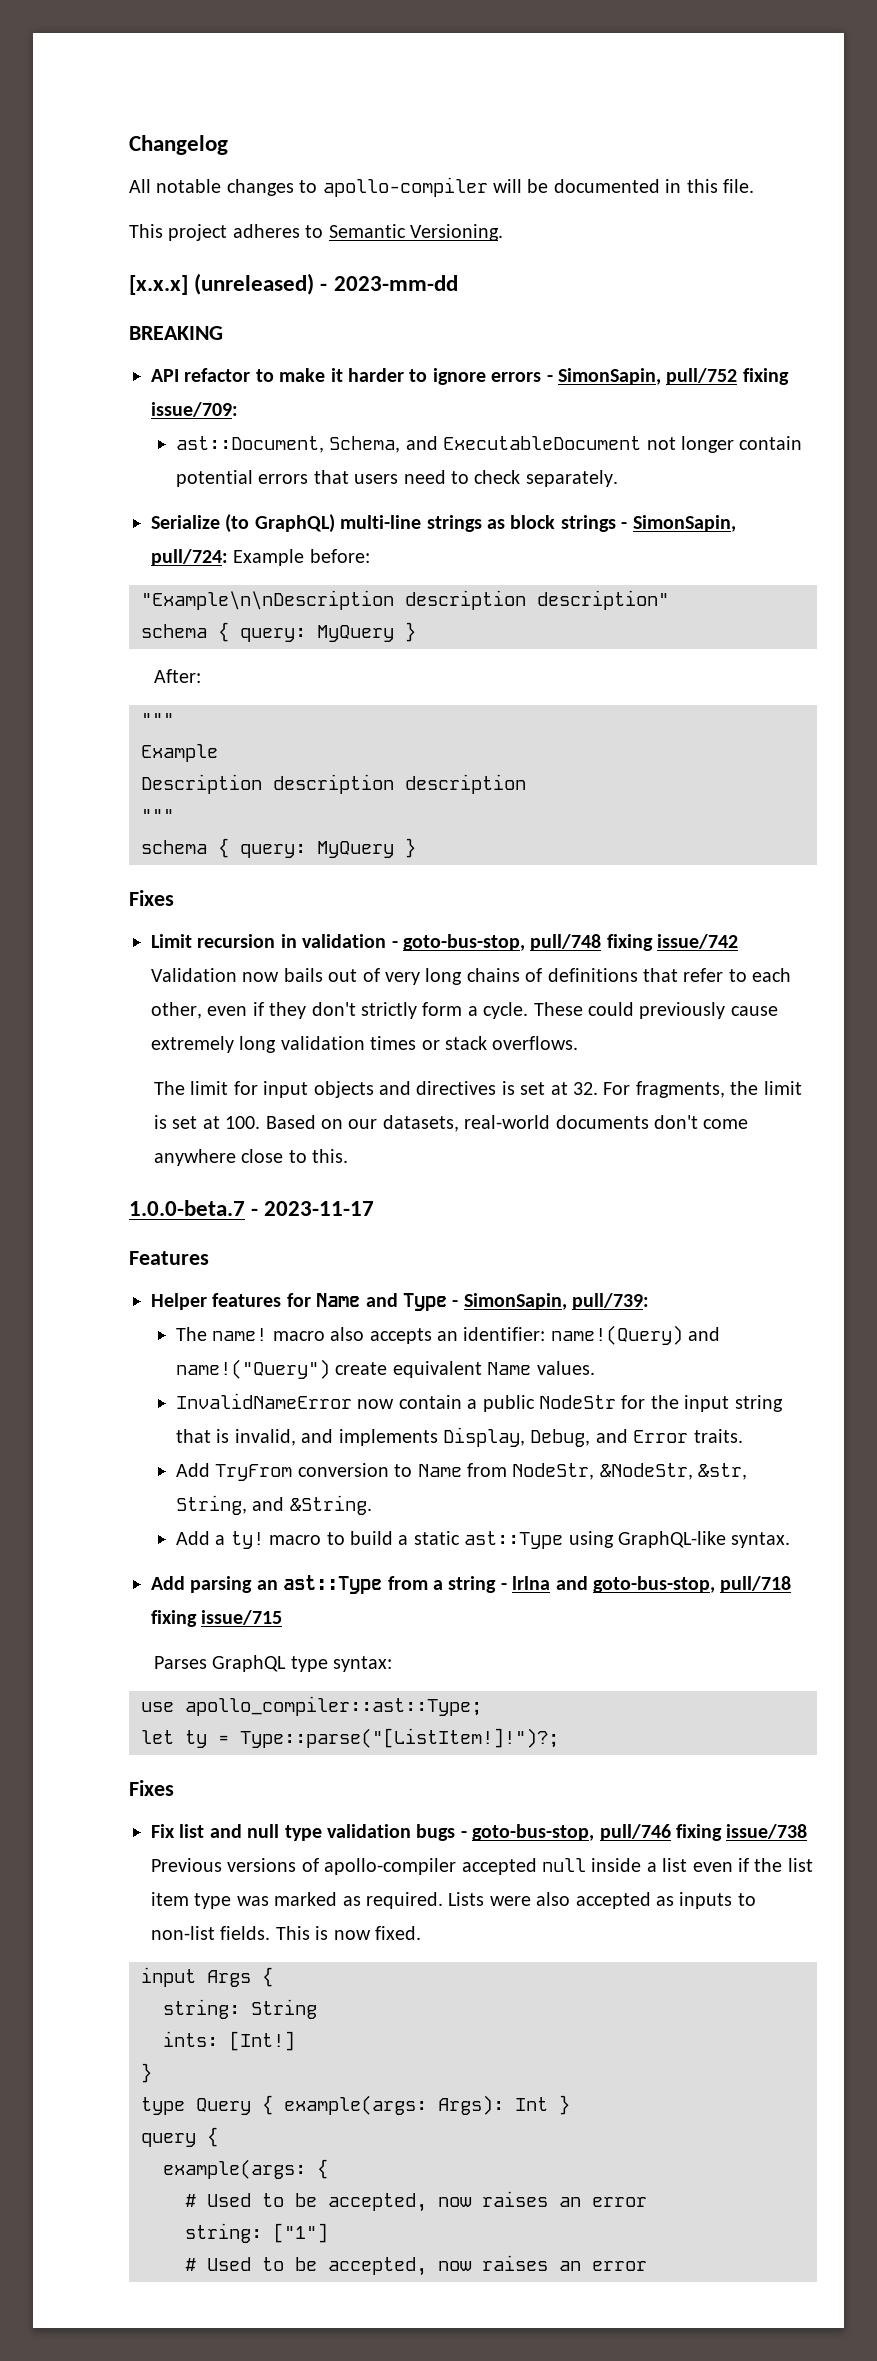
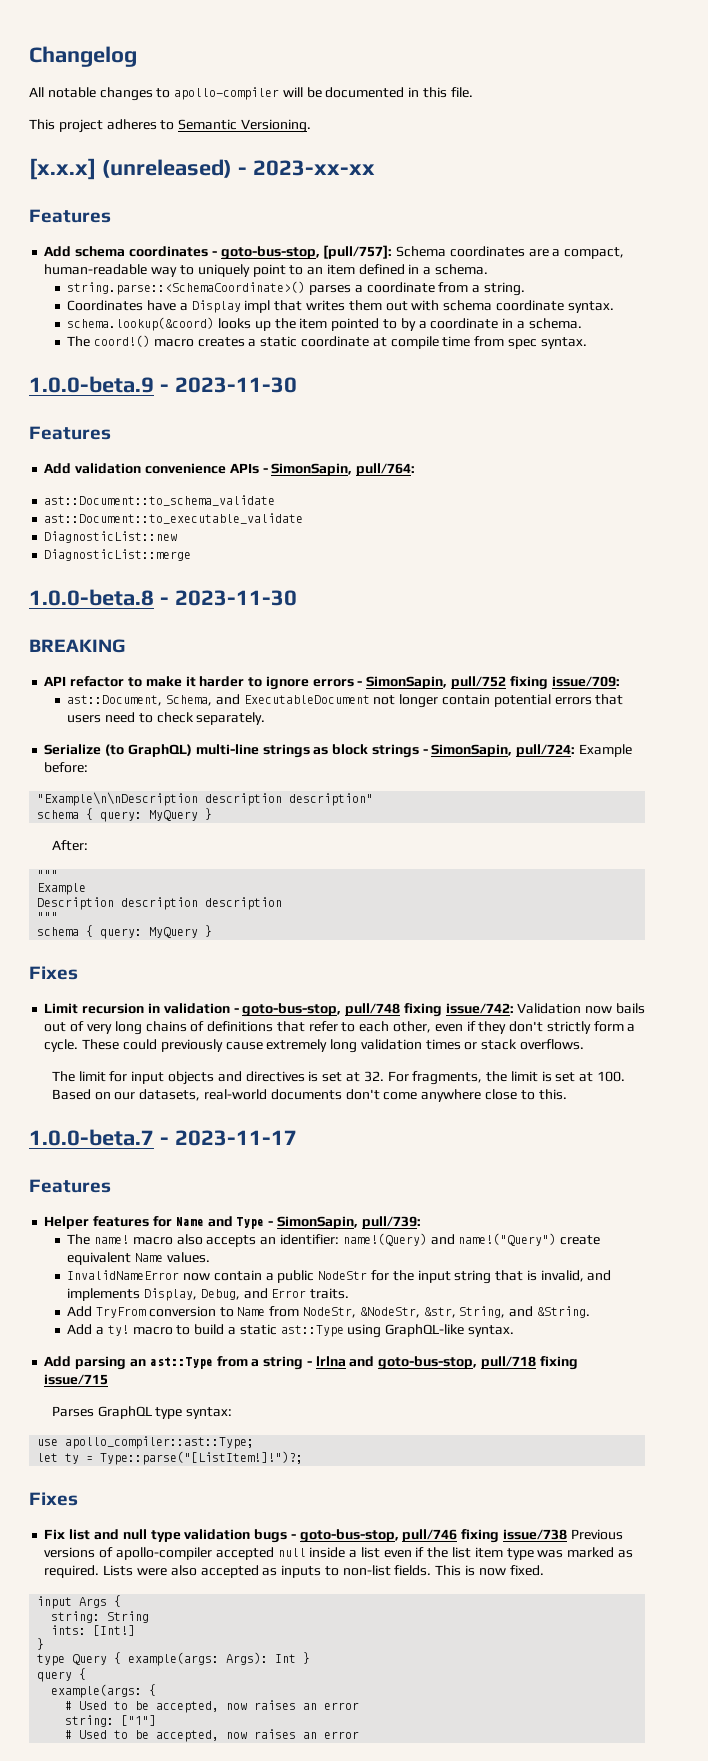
[333,275,458,291] 2023-mm-dd -> [252,160,375,176] [29,209,111,223] [44,245,625,260] [44,264,488,277] [67,281,526,296] [67,300,614,313] [67,317,582,331] [67,335,587,349] [29,376,297,393] [29,426,111,440] [44,463,416,476] [44,495,276,506] [44,513,304,524] [44,531,178,543] [44,549,192,561] [29,589,297,606] 2023-xx-xx // Features // Add schema coordinates - goto-bus-stop, [pull/757]: Schema coordinates are a compact, human-readable way to uniquely point to an item defined in a schema. // string.parse::<SchemaCoordinate>() parses a coordinate from a string. // Coordinates have a Display impl that writes them out with schema coordinate syntax. // schema.lookup(&coord) looks up the item pointed to by a coordinate in a schema. // The coord!() macro creates a static coordinate at compile time from spec syntax. // 1.0.0-beta.9 - 2023-11-30 // Features // Add validation convenience APIs - SimonSapin, pull/764: // ast::Document::to_schema_validate // ast::Document::to_executable_validate // DiagnosticList::new // DiagnosticList::merge // 1.0.0-beta.8 - 2023-11-30
[657,934,739,949] issue/742 -> [445,1003,514,1014] issue/742:

